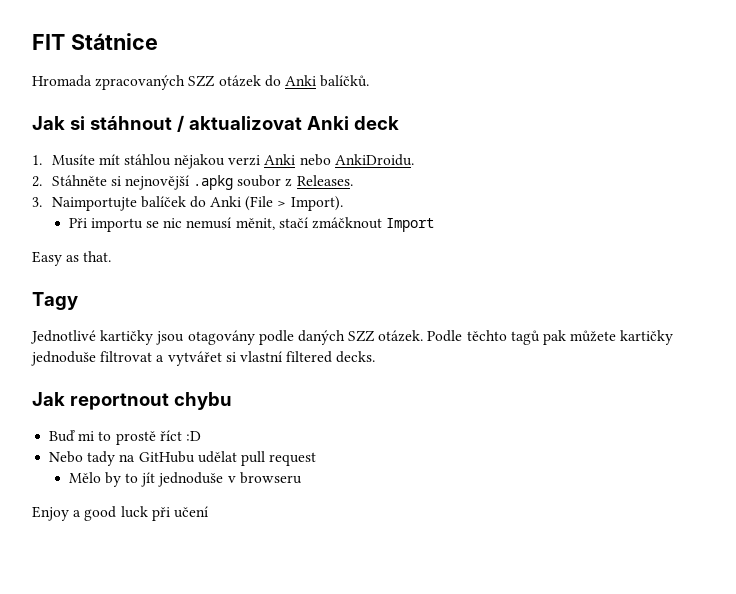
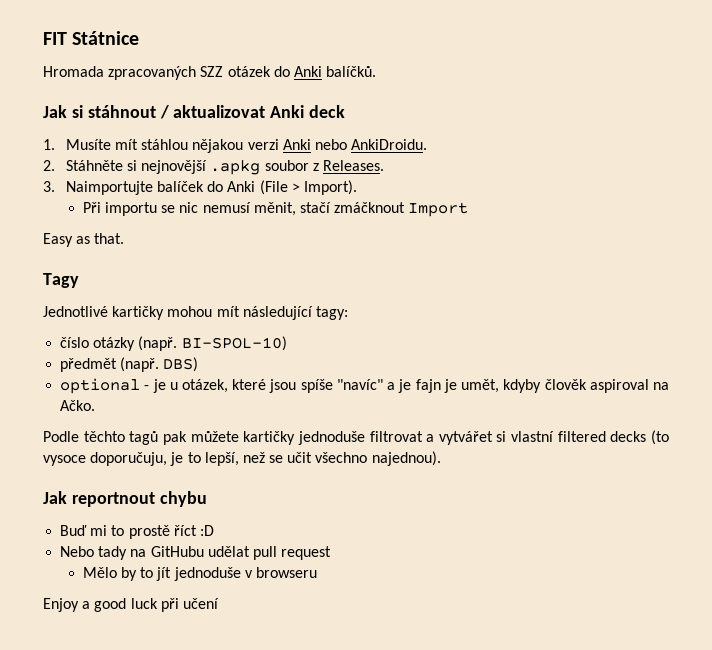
[156,330,424,345] jsou otagovány podle daných SZZ otázek. -> [167,306,348,320] [60,336,287,351] [60,357,199,372] [60,378,670,394] [60,400,96,411] mohou mít následující tagy: // číslo otázky (např. BI-SPOL-10) // předmět (např. DBS) // optional - je u otázek, které jsou spíše "navíc" a je fajn je umět, kdyby člověk aspiroval na Ačko. //
[336,351,376,363] decks. -> [610,430,669,445] [43,451,441,466] decks (to vysoce doporučuju, je to lepší, než se učit všechno najednou).

